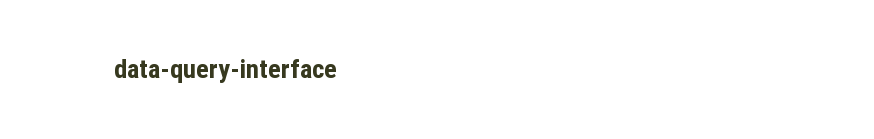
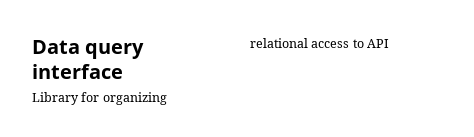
[114,59,337,83] data-query-interface -> [32,40,145,59] [32,64,123,79] [32,92,167,105] [250,38,390,48] Data query interface // Library for organizing relational access to API

